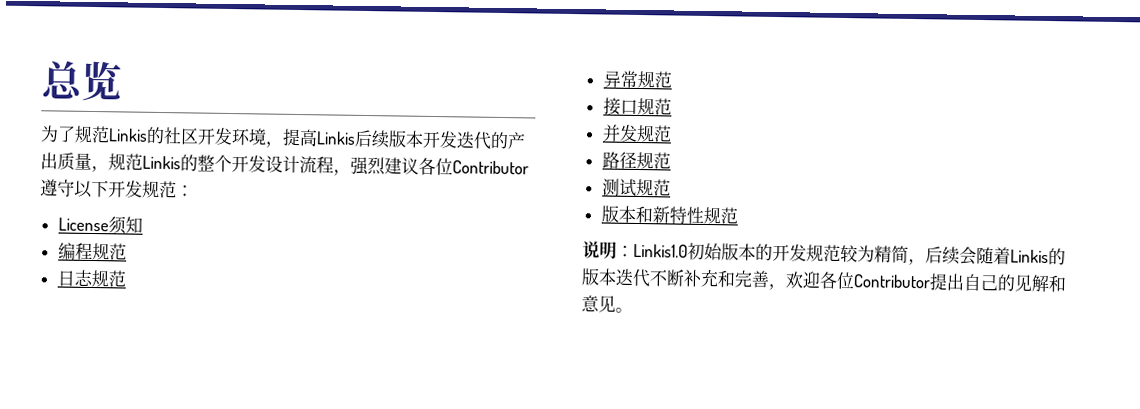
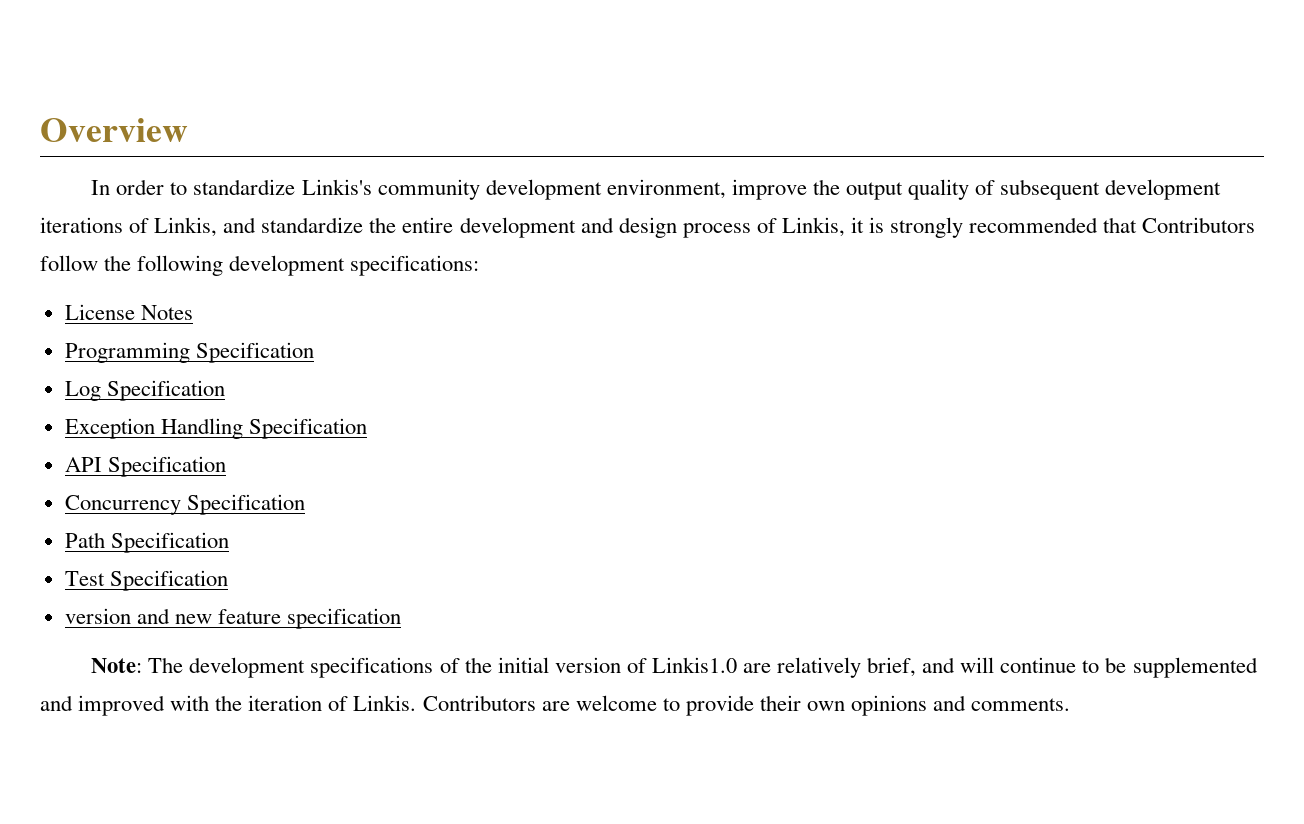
[41,60,123,102] [40,125,526,150] [40,152,529,176] [40,179,194,199] [57,216,143,235] [57,242,127,261] [56,269,126,288] [602,70,672,89] [602,97,672,116] [601,124,672,143] [601,151,671,170] [601,178,671,197] [600,205,738,225] [582,241,1066,266] [581,268,1067,293] [581,295,633,313] 总览 // 为了规范Linkis的社区开发环境，提高Linkis后续版本开发迭代的产出质量，规范Linkis的整个开发设计流程，强烈建议各位Contributor遵守以下开发规范： // License须知 // 编程规范 // 日志规范 // 异常规范 // 接口规范 // 并发规范 // 路径规范 // 测试规范 // 版本和新特性规范 // 说明：Linkis1.0初始版本的开发规范较为精简，后续会随着Linkis的版本迭代不断补充和完善，欢迎各位Contributor提出自己的见解和意见。 -> [40,118,188,142] [91,179,1222,200] [40,217,1256,238] [40,255,480,276] [64,304,193,320] [64,342,314,363] [64,380,225,401] [64,418,367,439] [64,456,226,477] [64,494,305,515] [64,532,229,553] [64,570,228,591] [64,608,402,629] [91,657,1258,678] [40,695,1071,716] Overview // In order to standardize Linkis's community development environment, improve the output quality of subsequent development iterations of Linkis, and standardize the entire development and design process of Linkis, it is strongly recommended that Contributors follow the following development specifications: // License Notes // Programming Specification // Log Specification // Exception Handling Specification // API Specification // Concurrency Specification // Path Specification // Test Specification // version and new feature specification // Note: The development specifications of the initial version of Linkis1.0 are relatively brief, and will continue to be supplemented and improved with the iteration of Linkis. Contributors are welcome to provide their own opinions and comments.

